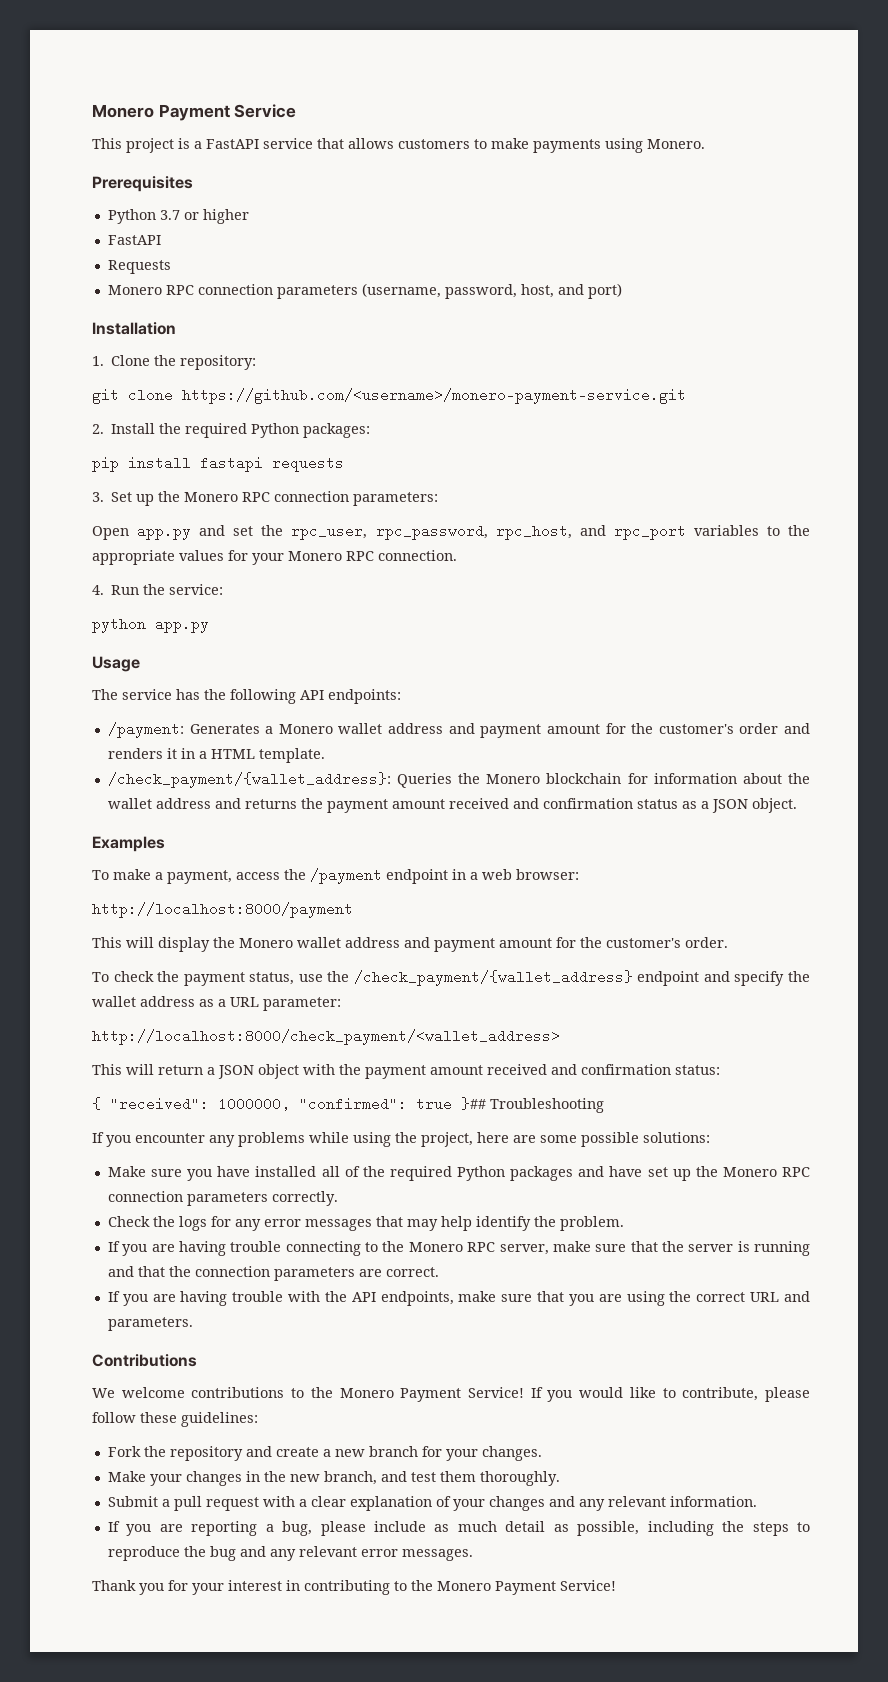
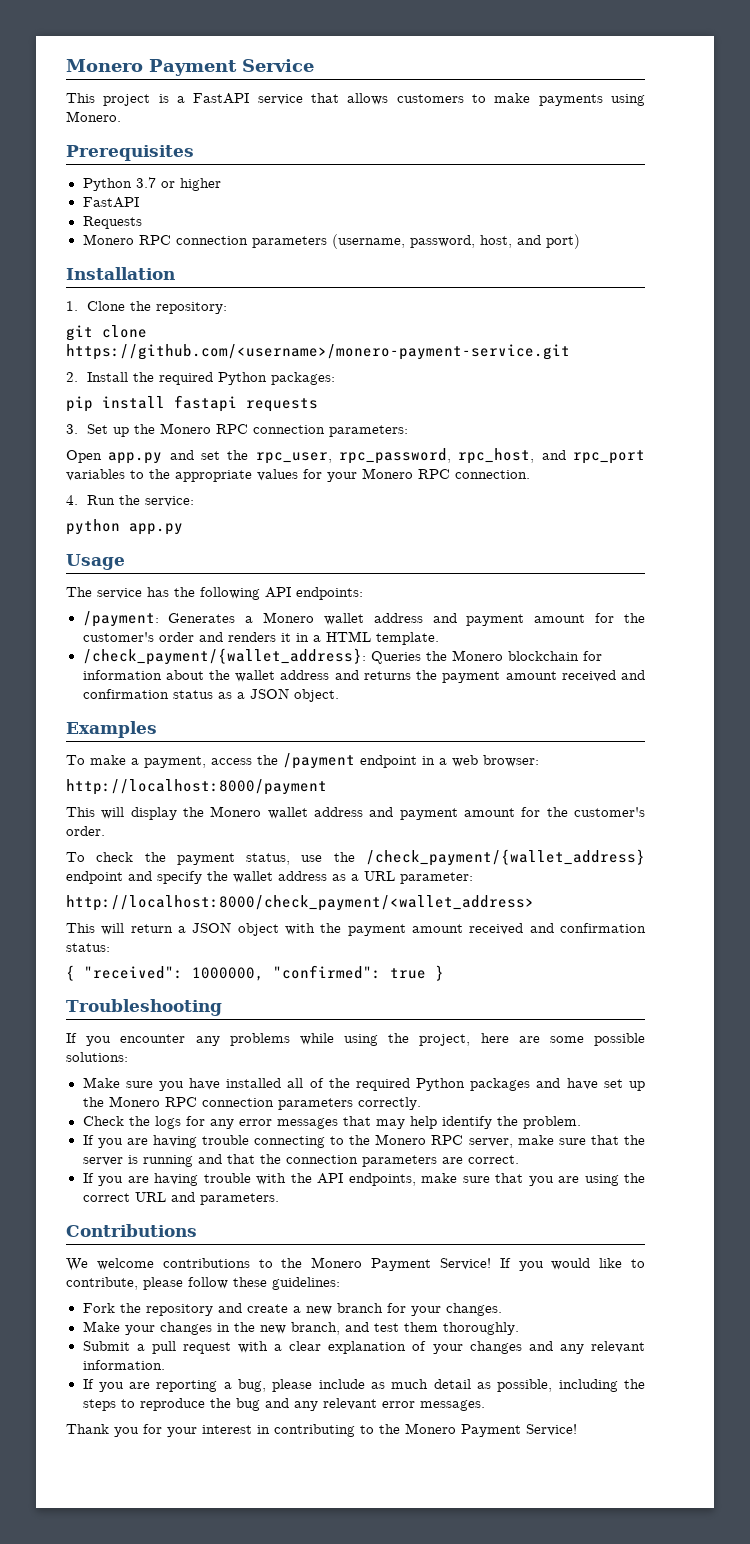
[461,1097,486,1110] }## -> [435,965,444,981] } //

